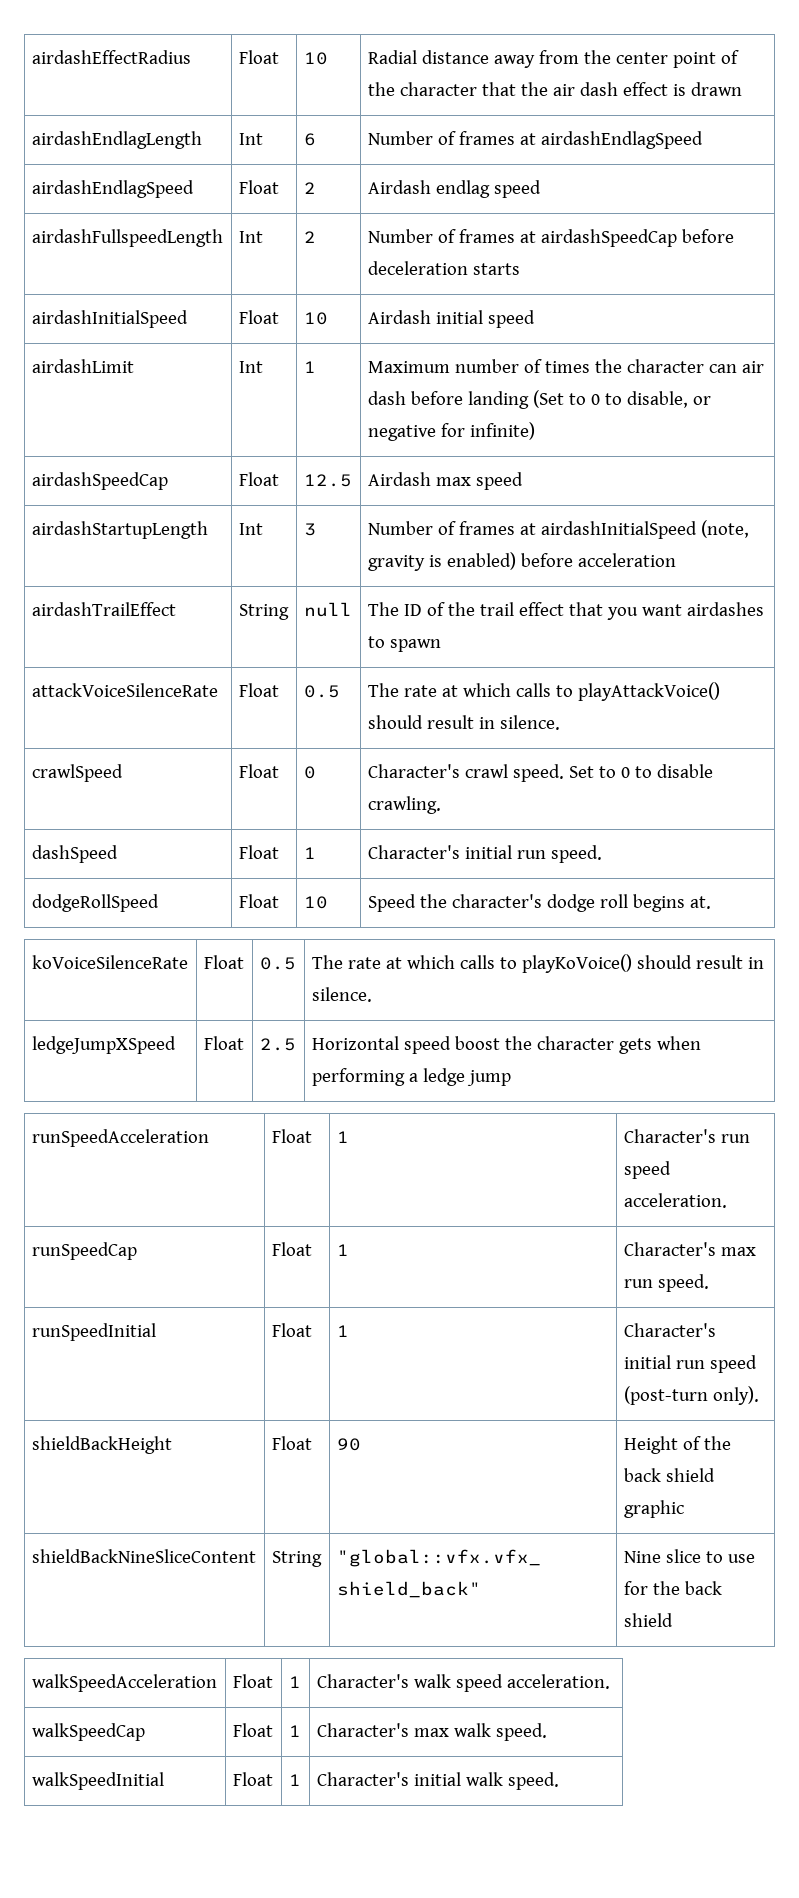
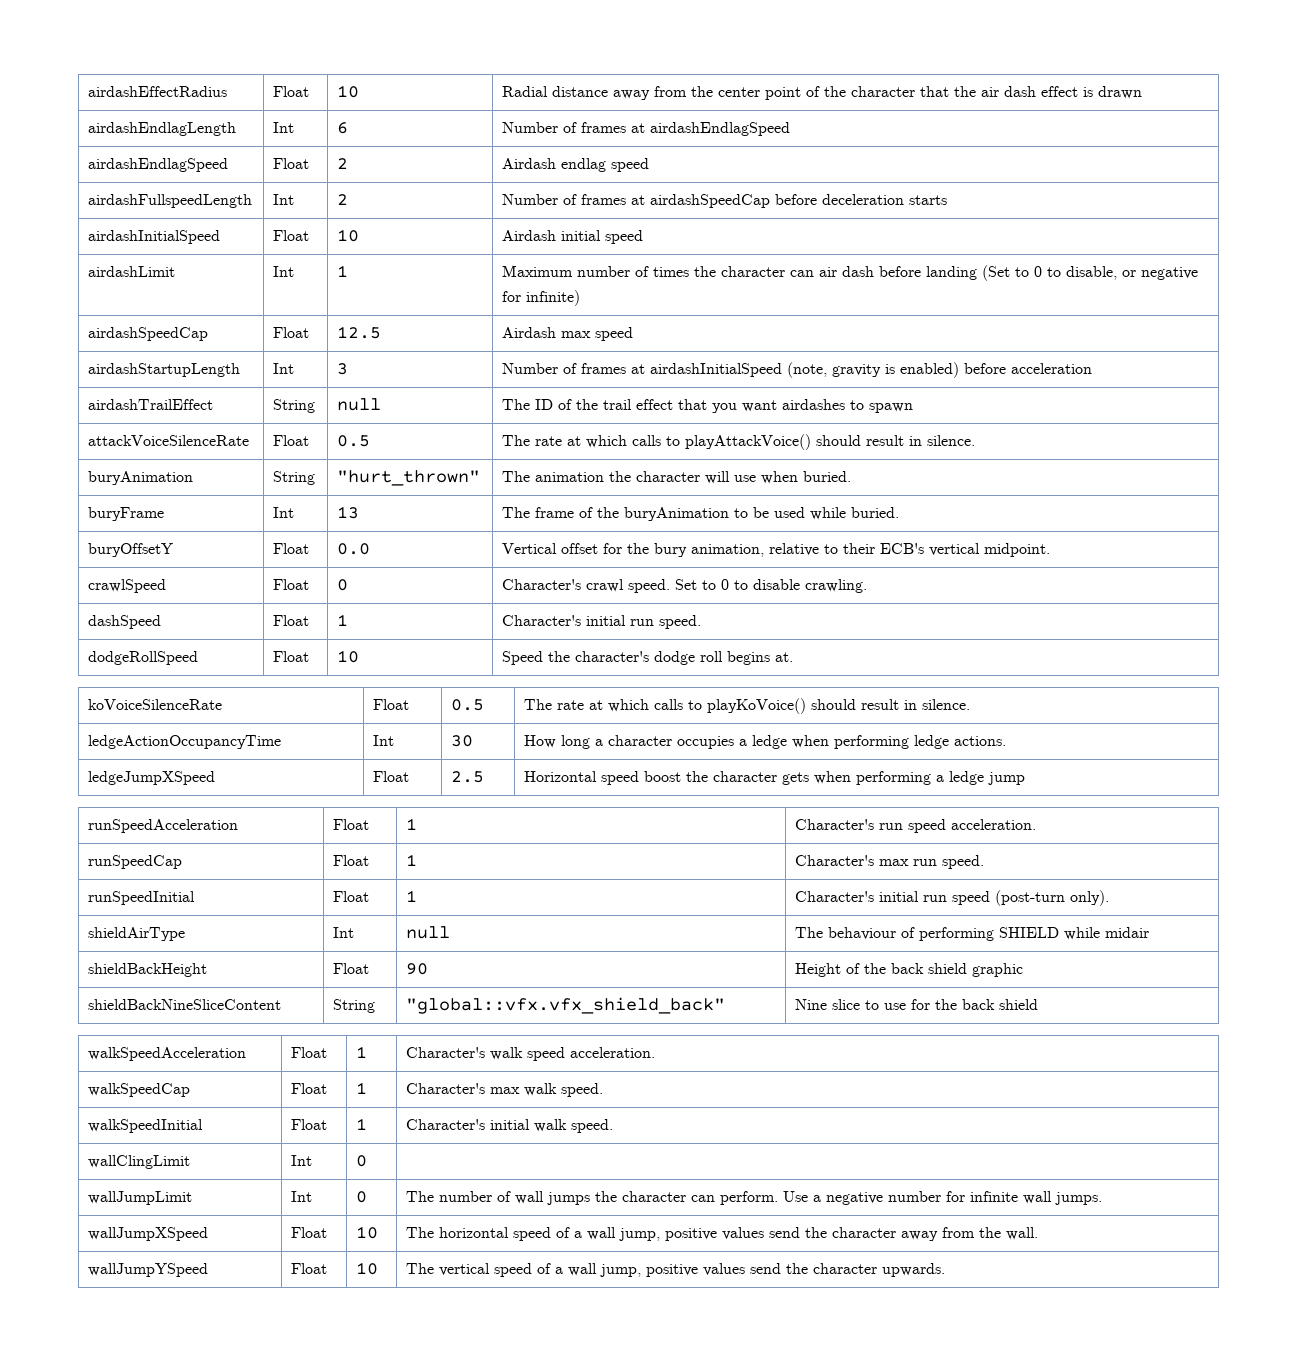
(560, 722) none -> [88,471,194,485] [273,471,316,485] [337,470,481,486] [502,471,852,484] [88,507,165,521] [273,507,295,518] [337,506,360,519] [502,507,900,521] [88,543,174,557] [273,543,310,554] [337,543,371,555] [502,543,1051,557] // buryAnimation | String | "hurt_thrown" | The animation the character will use when buried. // buryFrame | Int | 13 | The frame of the buryAnimation to be used while buried. // buryOffsetY | Float | 0.0 | Vertical offset for the bury animation, relative to their ECB's vertical midpoint.
(372, 994) none -> [88,735,282,749] [373,735,395,746] [451,735,474,747] [524,735,1007,749] // ledgeActionOccupancyTime | Int | 30 | How long a character occupies a ledge when performing ledge actions.
(759, 1395) none -> [88,927,186,941] [333,927,355,938] [406,926,451,939] [795,927,1150,941] // shieldAirType | Int | null | The behaviour of performing SHIELD while midair
(559, 1781) none -> [88,1155,191,1169] [291,1155,313,1166] [356,1155,368,1167] [88,1191,193,1205] [291,1191,313,1202] [356,1191,368,1203] [406,1191,1103,1205] [88,1227,209,1241] [291,1227,328,1238] [356,1226,379,1239] [406,1227,1039,1241] [88,1263,209,1277] [291,1263,328,1274] [356,1262,379,1275] [406,1263,946,1277] // wallClingLimit | Int | 0 | // wallJumpLimit | Int | 0 | The number of wall jumps the character can perform. Use a negative number for infinite wall jumps. // wallJumpXSpeed | Float | 10 | The horizontal speed of a wall jump, positive values send the character away from the wall. // wallJumpYSpeed | Float | 10 | The vertical speed of a wall jump, positive values send the character upwards.

